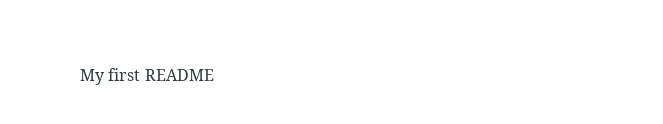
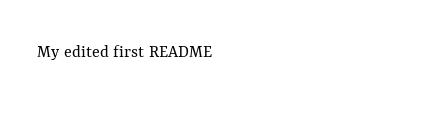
(105, 77) none -> [63,45,109,57] edited

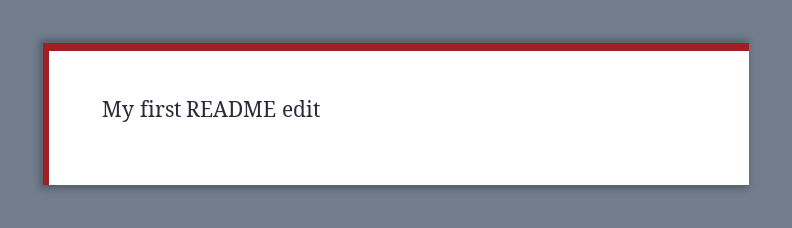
[63,45,109,57] edited -> (134, 111) none
(213, 51) none -> [282,100,321,117] edit

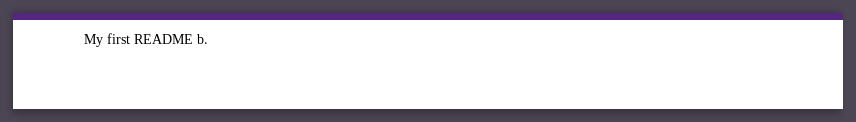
[282,100,321,117] edit -> [197,34,208,44] b.

